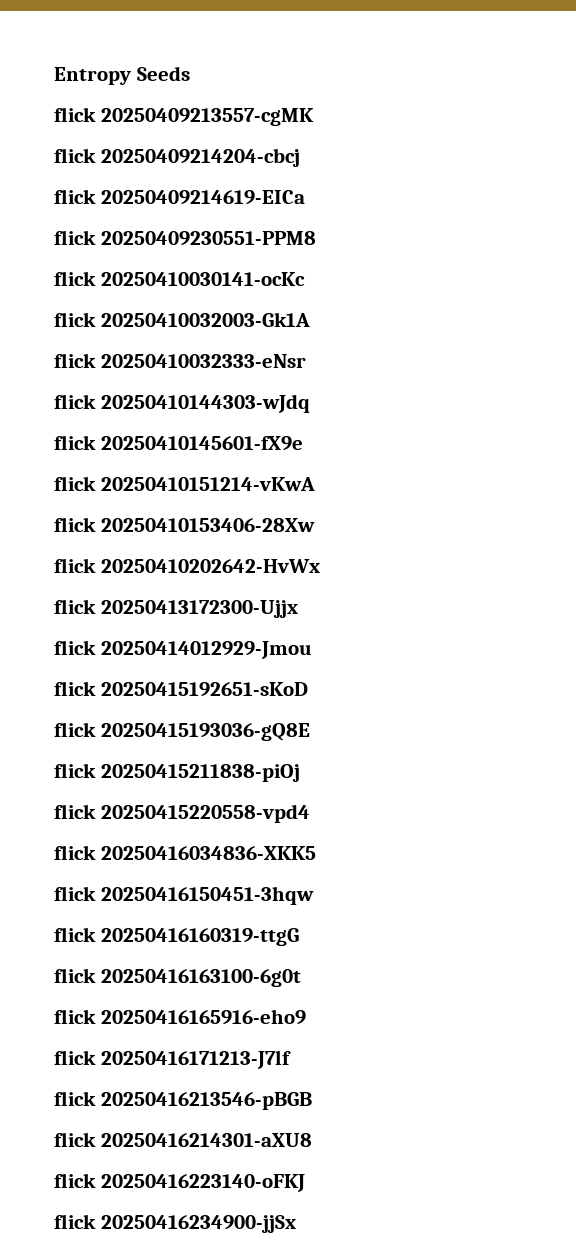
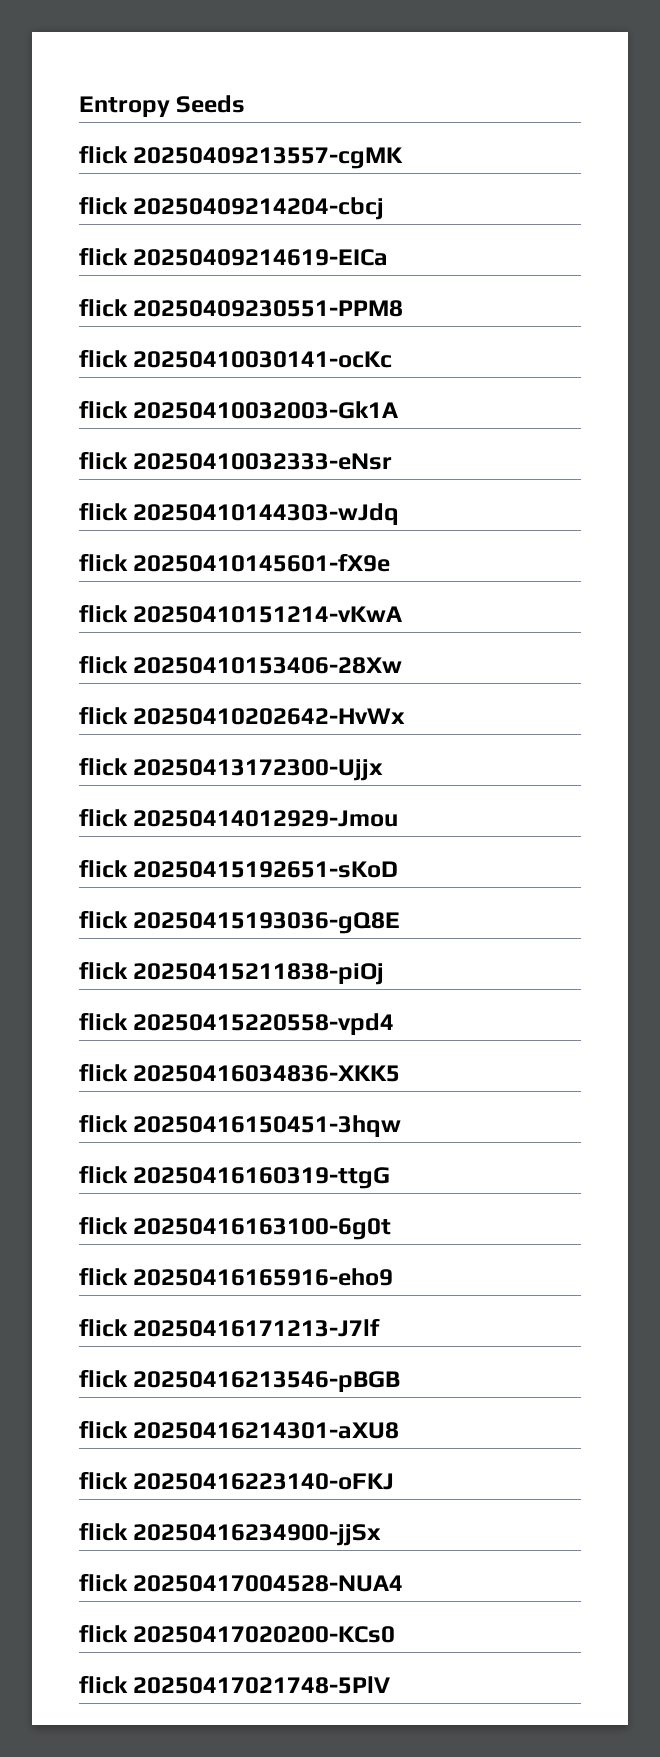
(296, 1224) none -> [79,1573,404,1592] [79,1624,396,1643] [79,1675,391,1694] // flick 20250417004528-NUA4 // flick 20250417020200-KCs0 // flick 20250417021748-5PlV

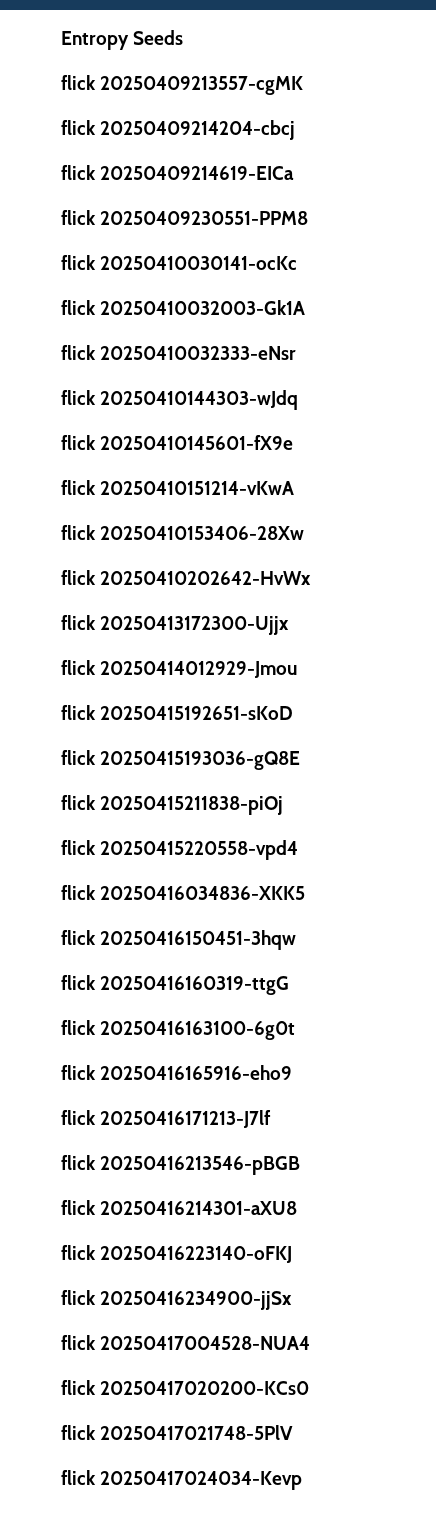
(391, 1685) none -> [61,1470,303,1490] // flick 20250417024034-Kevp

